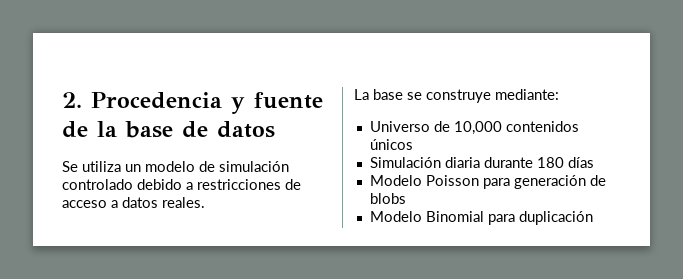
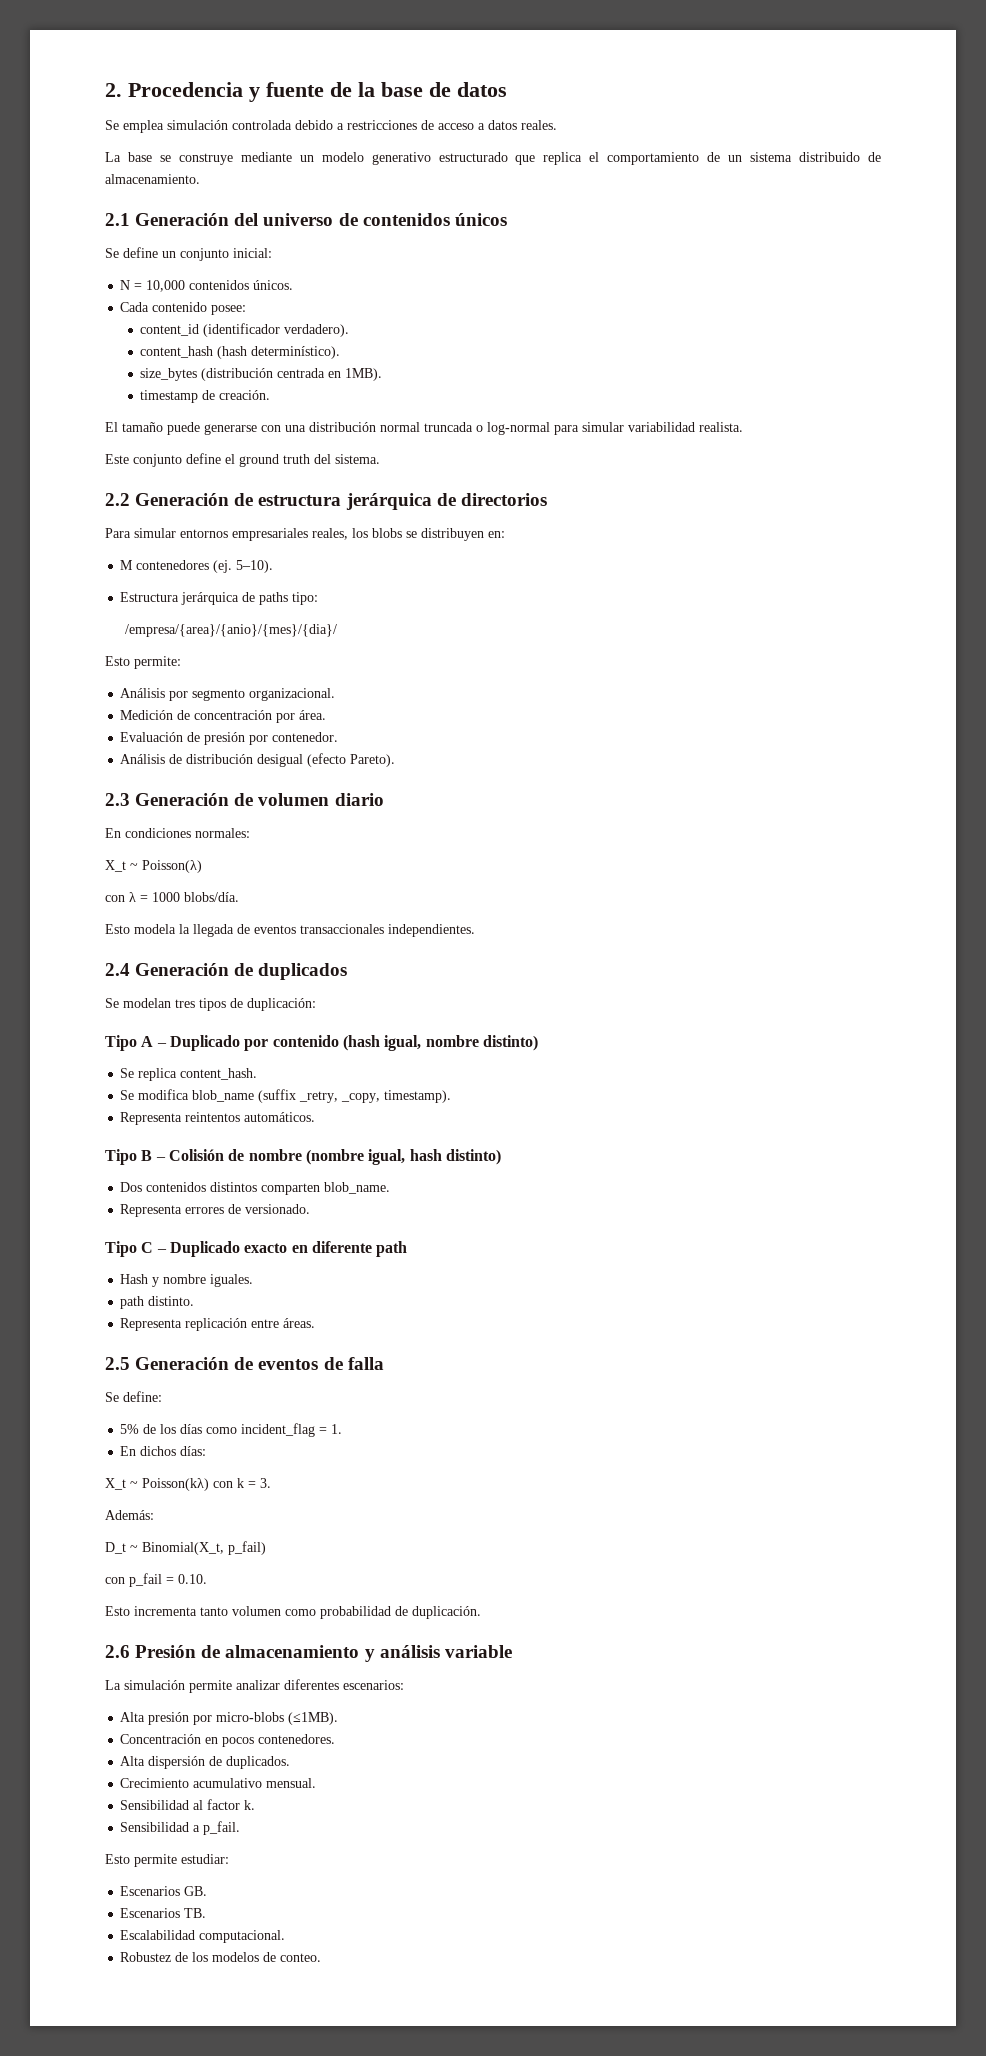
[82,161,289,172] [62,179,133,190] utiliza un modelo de simulación controlado -> [123,120,292,133] emplea simulación controlada
[495,89,559,100] [369,121,579,135] [369,139,413,150] [369,157,594,168] [369,175,606,189] [369,193,406,204] [369,211,593,225] mediante: // Universo de 10,000 contenidos únicos // Simulación diaria durante 180 días // Modelo Poisson para generación de blobs // Modelo Binomial para duplicación -> [240,152,882,165] [105,174,200,184] [105,213,507,226] [105,247,272,261] [120,280,294,292] [120,302,247,315] [140,323,350,337] [140,346,341,359] [140,368,383,381] [140,390,271,403] [105,422,743,435] [105,453,380,467] [105,493,547,510] [105,528,505,541] [120,560,274,573] [120,592,319,605] [124,624,337,637] [105,656,181,669] [120,688,336,701] [120,710,327,723] [120,732,339,745] [120,753,396,767] [105,793,384,806] [105,828,250,838] [105,860,202,873] [105,892,239,902] [105,924,475,937] [105,963,348,980] [105,998,316,1011] [105,1035,538,1051] [120,1068,258,1081] [120,1089,452,1103] [120,1112,316,1125] [105,1149,501,1165] [120,1182,391,1195] [120,1204,311,1217] [105,1241,408,1257] [120,1274,254,1287] [120,1296,195,1309] [120,1318,316,1331] [105,1357,384,1370] [105,1391,162,1402] [120,1423,343,1437] [120,1446,207,1456] [105,1478,271,1491] [105,1510,154,1520] [105,1541,266,1555] [105,1573,207,1587] [105,1606,481,1619] [105,1645,512,1662] [105,1679,404,1693] [120,1712,339,1725] [120,1734,336,1747] [120,1756,291,1769] [120,1778,317,1788] [120,1799,256,1810] [120,1821,241,1835] [105,1854,229,1867] [120,1886,208,1896] [120,1908,207,1918] [120,1930,286,1943] [120,1952,322,1962] mediante un modelo generativo estructurado que replica el comportamiento de un sistema distribuido de almacenamiento. // 2.1 Generación del universo de contenidos únicos // Se define un conjunto inicial: // N = 10,000 contenidos únicos. // Cada contenido posee: // content_id (identificador verdadero). // content_hash (hash determinístico). // size_bytes (distribución centrada en 1MB). // timestamp de creación. // El tamaño puede generarse con una distribución normal truncada o log-normal para simular variabilidad realista. // Este conjunto define el ground truth del sistema. // 2.2 Generación de estructura jerárquica de directorios // Para simular entornos empresariales reales, los blobs se distribuyen en: // M contenedores (ej. 5–10). // Estructura jerárquica de paths tipo: // /empresa/{area}/{anio}/{mes}/{dia}/ // Esto permite: // Análisis por segmento organizacional. // Medición de concentración por área. // Evaluación de presión por contenedor. // Análisis de distribución desigual (efecto Pareto). // 2.3 Generación de volumen diario // En condiciones normales: // X_t ~ Poisson(λ) // con λ = 1000 blobs/día. // Esto modela la llegada de eventos transaccionales independientes. // 2.4 Generación de duplicados // Se modelan tres tipos de duplicación: // Tipo A – Duplicado por contenido (hash igual, nombre distinto) // Se replica content_hash. // Se modifica blob_name (suffix _retry, _copy, timestamp). // Representa reintentos automáticos. // Tipo B – Colisión de nombre (nombre igual, hash distinto) // Dos contenidos distintos comparten blob_name. // Representa errores de versionado. // Tipo C – Duplicado exacto en diferente path // Hash y nombre iguales. // path distinto. // Representa replicación entre áreas. // 2.5 Generación de eventos de falla // Se define: // 5% de los días como incident_flag = 1. // En dichos días: // X_t ~ Poisson(kλ) con k = 3. // Además: // D_t ~ Binomial(X_t, p_fail) // con p_fail = 0.10. // Esto incrementa tanto volumen como probabilidad de duplicación. // 2.6 Presión de almacenamiento y análisis variable // La simulación permite analizar diferentes escenarios: // Alta presión por micro-blobs (≤1MB). // Concentración en pocos contenedores. // Alta dispersión de duplicados. // Crecimiento acumulativo mensual. // Sensibilidad al factor k. // Sensibilidad a p_fail. // Esto permite estudiar: // Escenarios GB. // Escenarios TB. // Escalabilidad computacional. // Robustez de los modelos de conteo.

